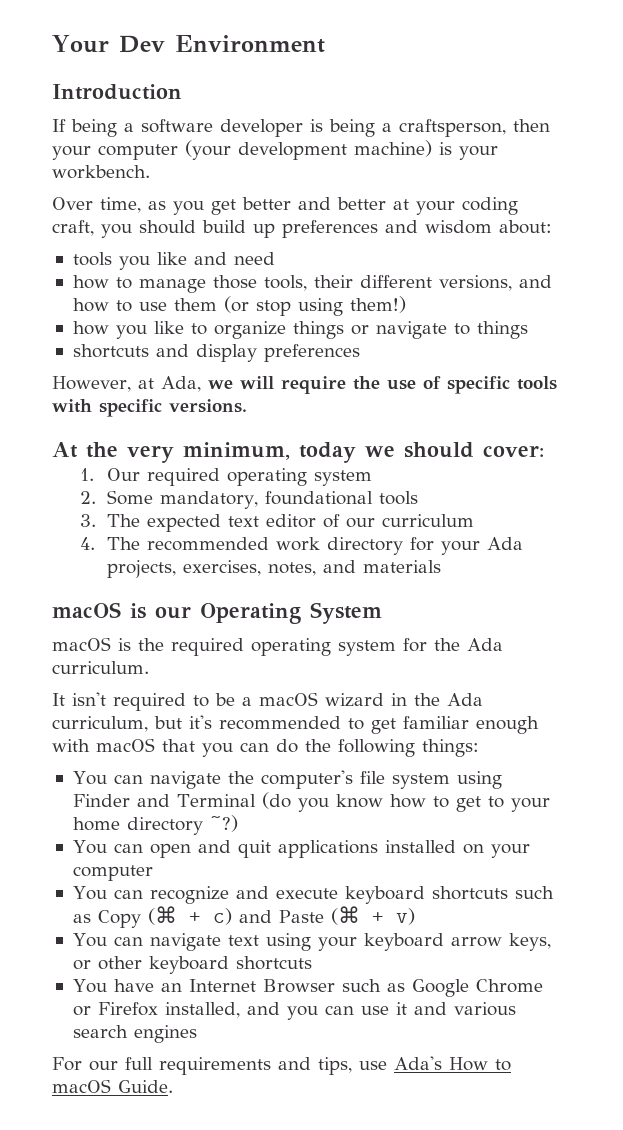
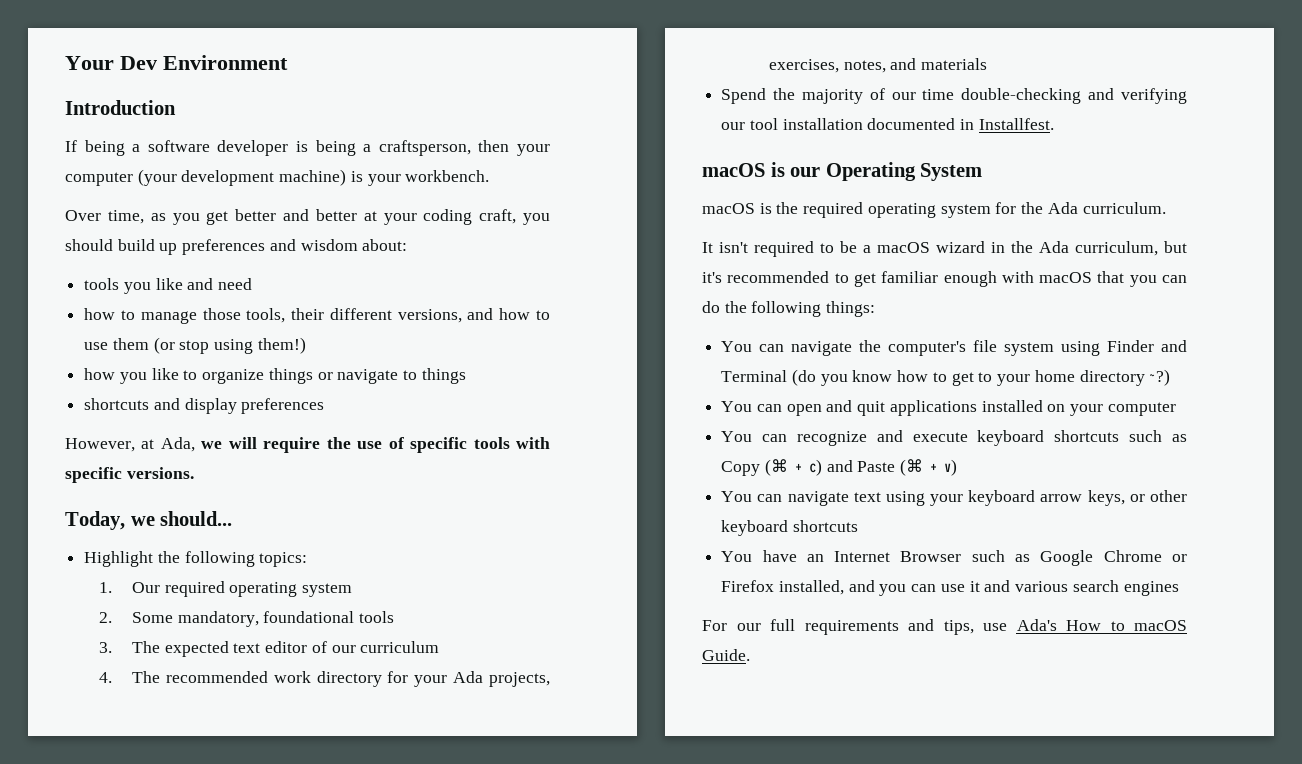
[52,442,544,463] At the very minimum, today we should cover: -> [65,511,233,530] [84,551,308,567] Today, we should... // Highlight the following topics:
(442, 566) none -> [721,88,1187,104] [721,118,1054,130] // Spend the majority of our time double-checking and verifying our tool installation documented in Installfest.

